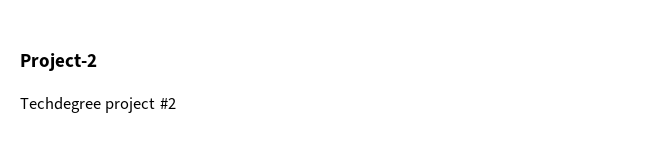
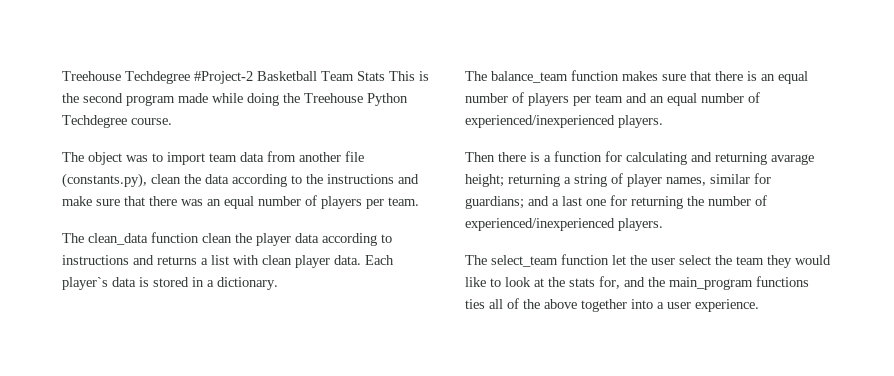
[20,53,97,71] [20,97,176,113] Project-2 // Techdegree project #2 -> [62,71,429,84] [62,93,408,106] [62,115,172,128] [62,151,364,165] [62,173,419,188] [62,195,419,209] [62,232,392,246] [62,255,394,268] [62,277,278,290] [465,70,808,84] [465,92,760,106] [465,115,663,128] [465,151,814,165] [465,173,771,187] [465,195,767,209] [465,218,663,231] [465,254,831,268] [465,276,809,290] [465,298,759,312] Treehouse Techdegree #Project-2 Basketball Team Stats This is the second program made while doing the Treehouse Python Techdegree course. // The object was to import team data from another file (constants.py), clean the data according to the instructions and make sure that there was an equal number of players per team. // The clean_data function clean the player data according to instructions and returns a list with clean player data. Each player`s data is stored in a dictionary. // The balance_team function makes sure that there is an equal number of players per team and an equal number of experienced/inexperienced players. // Then there is a function for calculating and returning avarage height; returning a string of player names, similar for guardians; and a last one for returning the number of experienced/inexperienced players. // The select_team function let the user select the team they would like to look at the stats for, and the main_program functions ties all of the above together into a user experience.

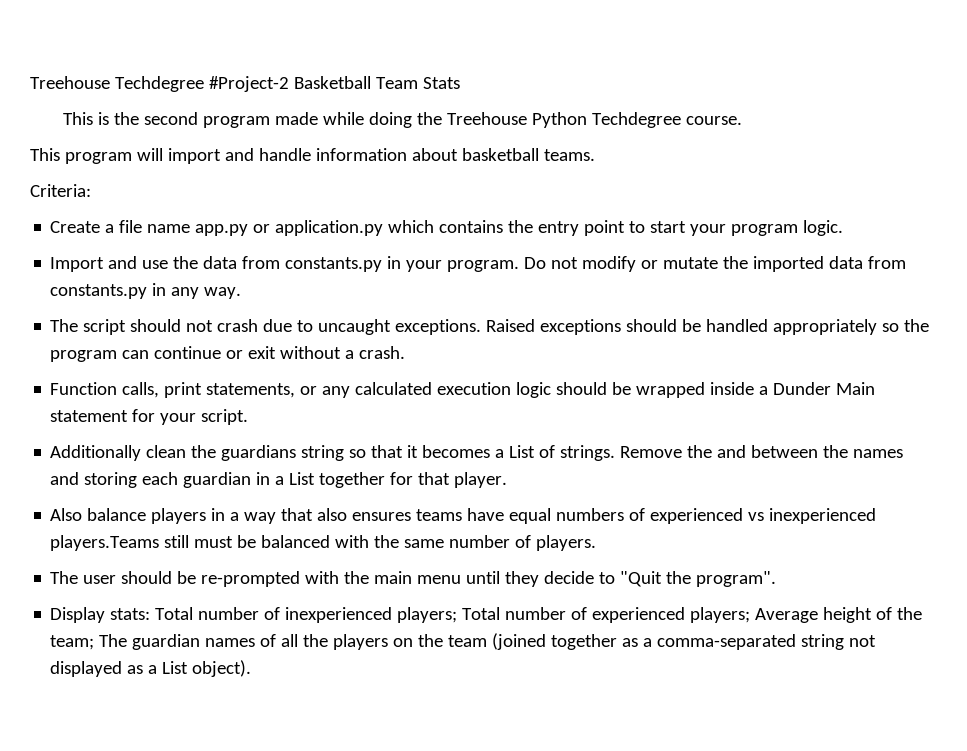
(385, 76) none -> (460, 83) //
[62,151,364,165] [62,173,419,188] [62,195,419,209] [62,232,392,246] [62,255,394,268] [62,277,278,290] [465,70,808,84] [465,92,760,106] [465,115,663,128] [465,151,814,165] [465,173,771,187] [465,195,767,209] [465,218,663,231] [465,254,831,268] [465,276,809,290] [465,298,759,312] The object was to import team data from another file (constants.py), clean the data according to the instructions and make sure that there was an equal number of players per team. // The clean_data function clean the player data according to instructions and returns a list with clean player data. Each player`s data is stored in a dictionary. // The balance_team function makes sure that there is an equal number of players per team and an equal number of experienced/inexperienced players. // Then there is a function for calculating and returning avarage height; returning a string of player names, similar for guardians; and a last one for returning the number of experienced/inexperienced players. // The select_team function let the user select the team they would like to look at the stats for, and the main_program functions ties all of the above together into a user experience. -> [30,148,595,164] [30,184,91,197] [50,220,844,236] [50,256,907,272] [50,283,242,299] [50,319,930,335] [50,346,406,362] [50,382,876,398] [50,409,249,425] [50,445,904,461] [50,472,508,488] [50,508,877,524] [50,535,597,551] [50,571,777,587] [50,607,923,623] [50,633,877,650] [50,660,252,677] This program will import and handle information about basketball teams. // Criteria: // Create a file name app.py or application.py which contains the entry point to start your program logic. // Import and use the data from constants.py in your program. Do not modify or mutate the imported data from constants.py in any way. // The script should not crash due to uncaught exceptions. Raised exceptions should be handled appropriately so the program can continue or exit without a crash. // Function calls, print statements, or any calculated execution logic should be wrapped inside a Dunder Main statement for your script. // Additionally clean the guardians string so that it becomes a List of strings. Remove the and between the names and storing each guardian in a List together for that player. // Also balance players in a way that also ensures teams have equal numbers of experienced vs inexperienced players.Teams still must be balanced with the same number of players. // The user should be re-prompted with the main menu until they decide to "Quit the program". // Display stats: Total number of inexperienced players; Total number of experienced players; Average height of the team; The guardian names of all the players on the team (joined together as a comma-separated string not displayed as a List object).

